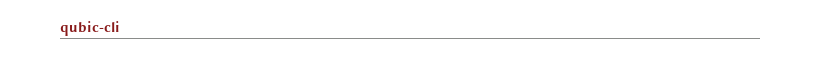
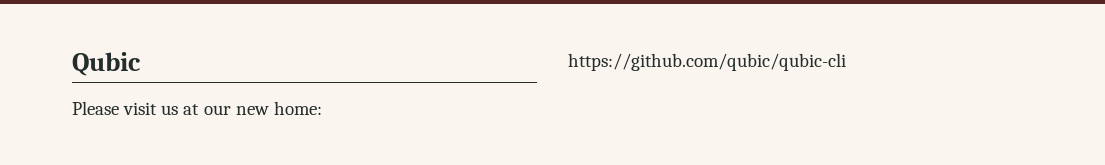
[60,21,120,36] qubic-cli -> [72,52,141,76] [72,101,322,115] [568,53,846,71] Qubic // Please visit us at our new home: https://github.com/qubic/qubic-cli

